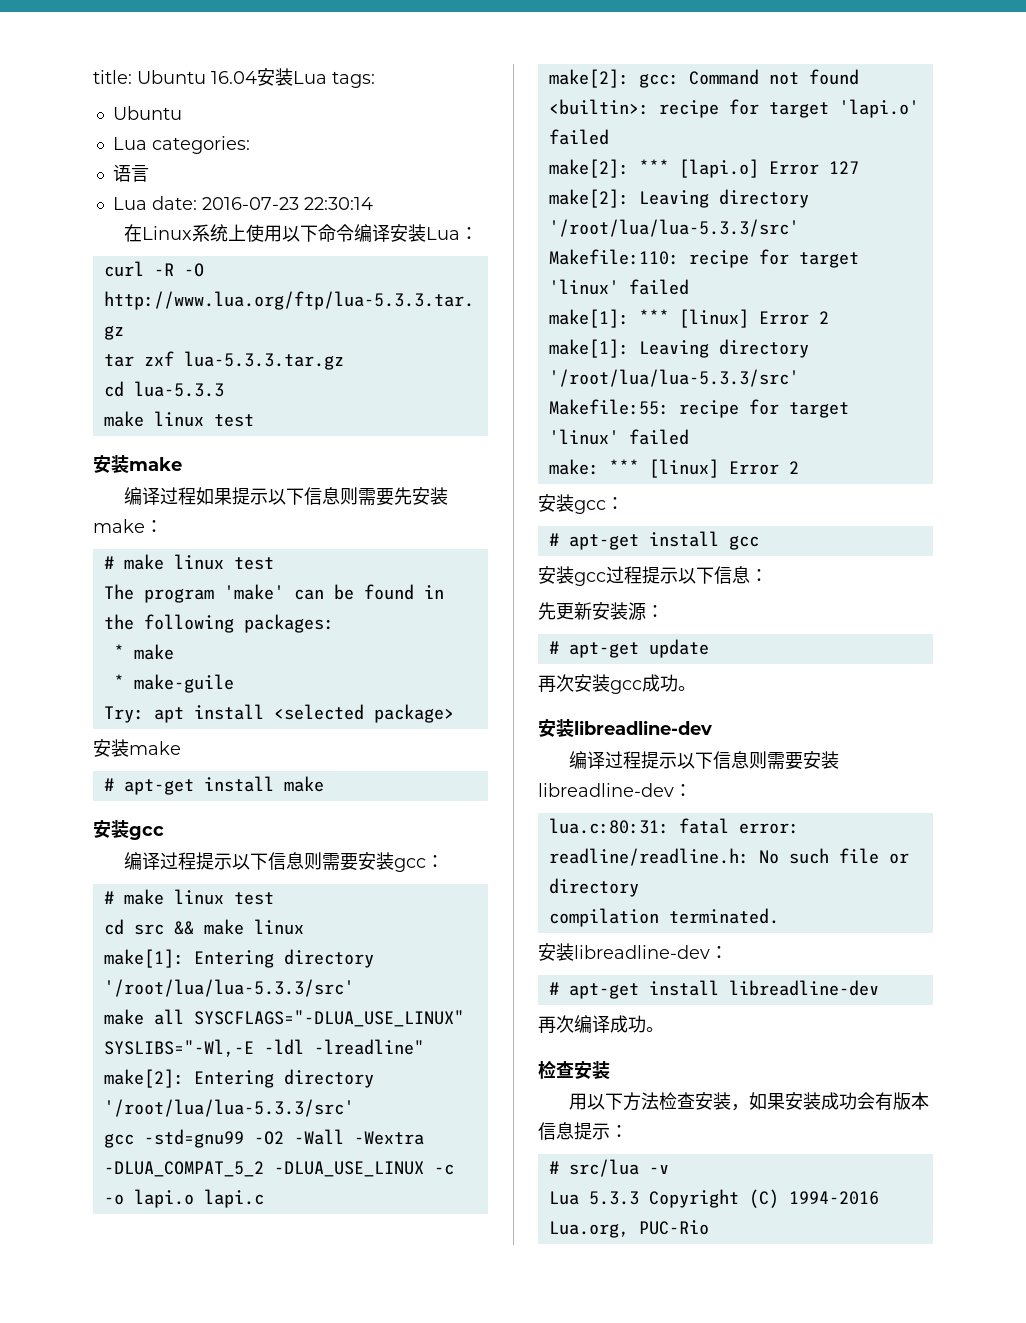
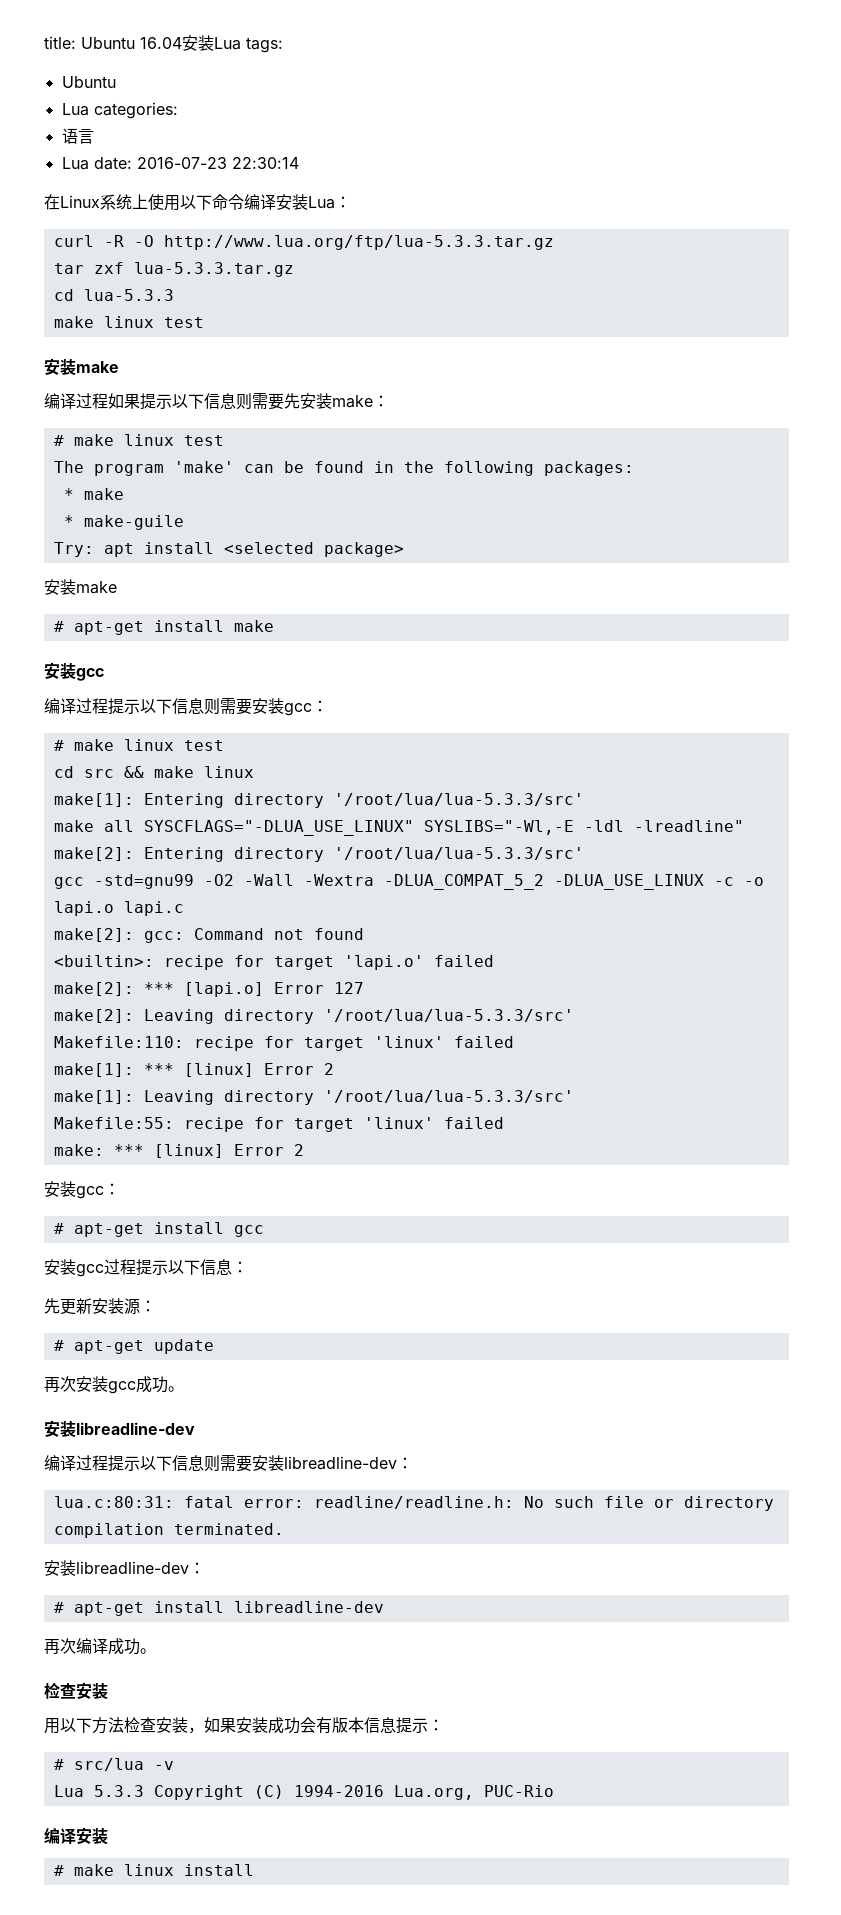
(709, 1227) none -> [44,1827,108,1845] [53,1864,254,1876] // 编译安装 // # make linux install

